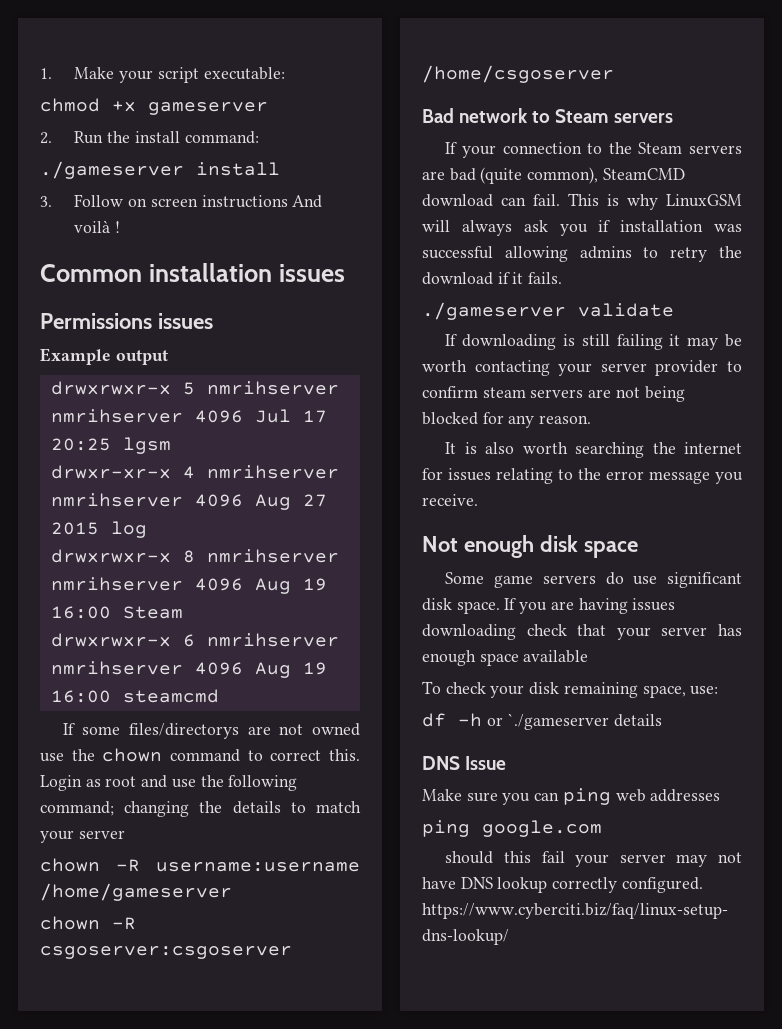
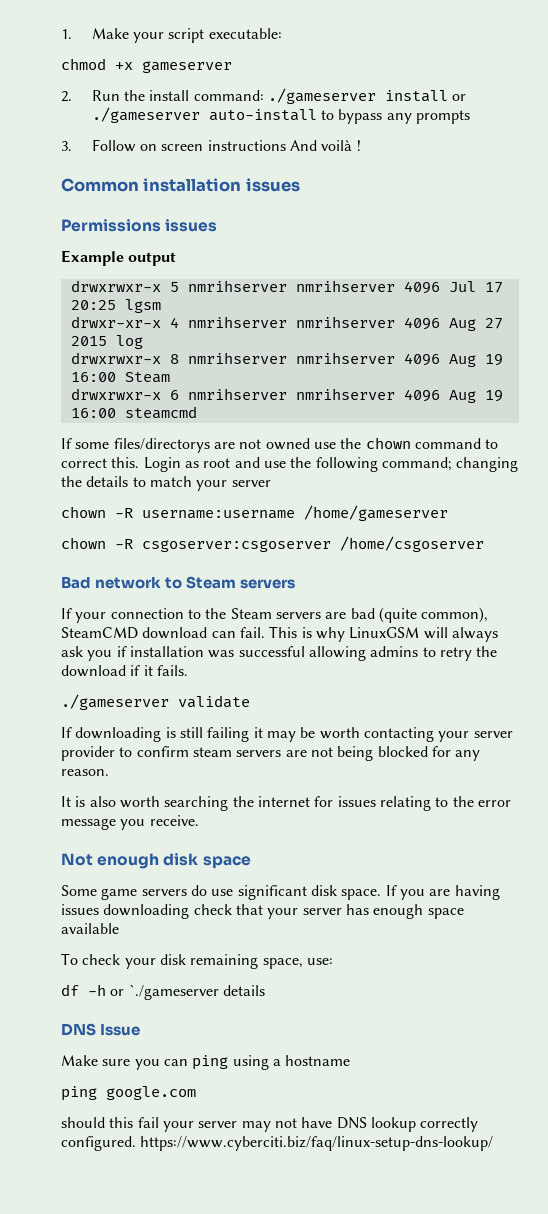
(259, 137) // -> (264, 95) none
(280, 169) none -> [452,94,467,101] [91,107,471,124] or ./gameserver auto-install to bypass any prompts
[615,789,721,802] web addresses -> [232,1055,351,1070] using a hostname

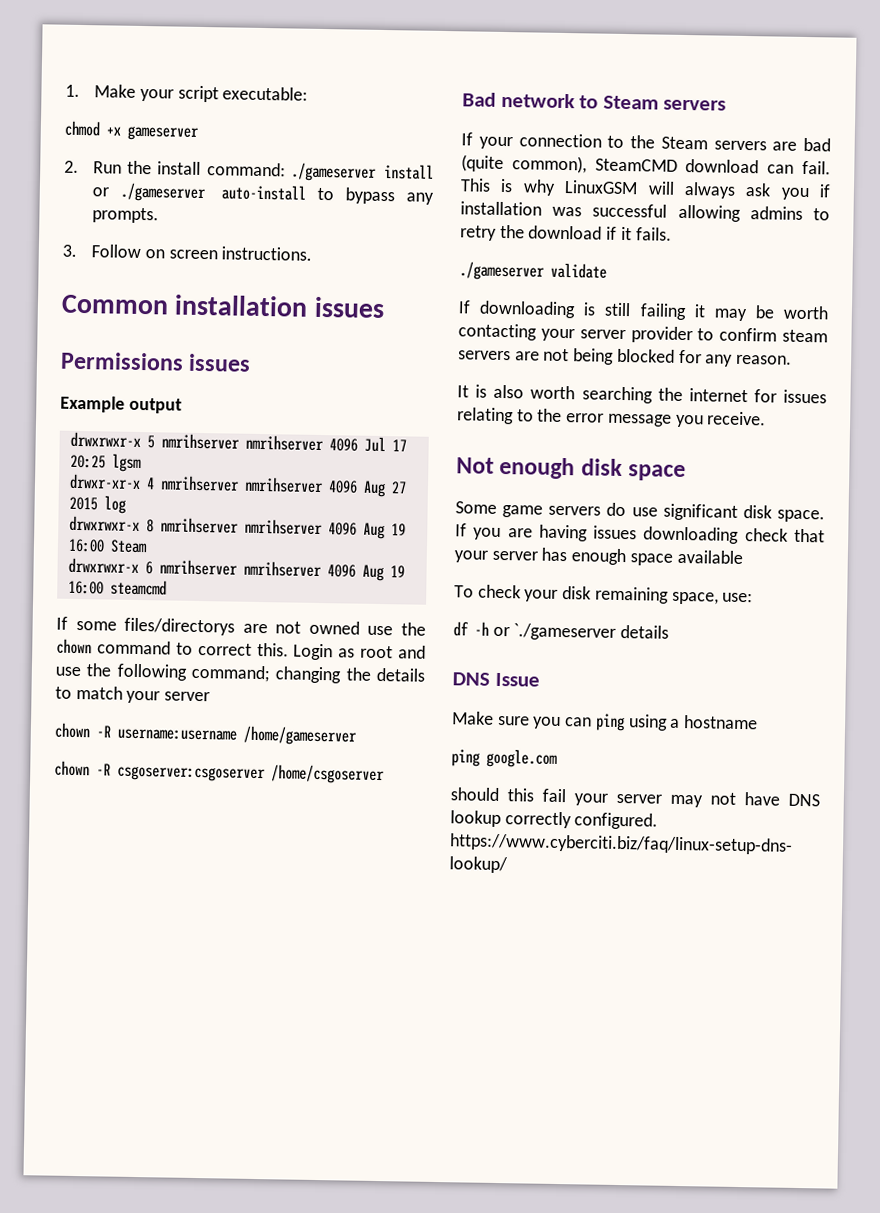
[416,110,471,124] prompts -> [92,207,160,224] prompts.
[207,140,361,151] instructions And voilà ! -> [221,246,313,261] instructions.

